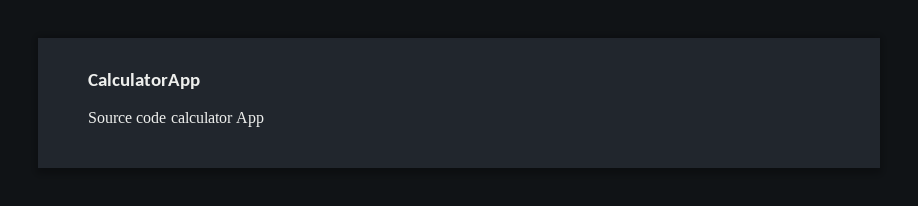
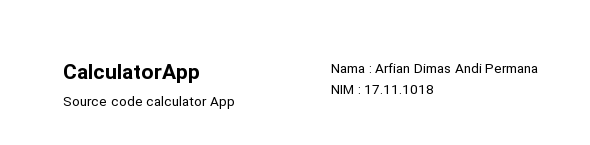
(264, 119) none -> [331,63,539,73] [331,85,435,94] // Nama : Arfian Dimas Andi Permana NIM : 17.11.1018

